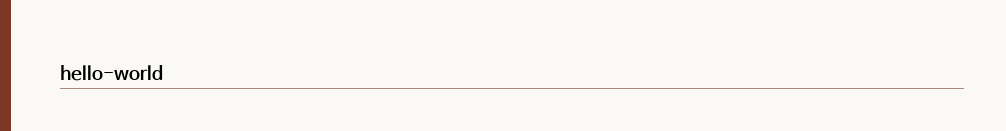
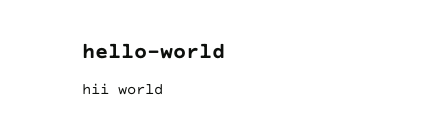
(163, 73) none -> [82,83,163,95] // hii world

